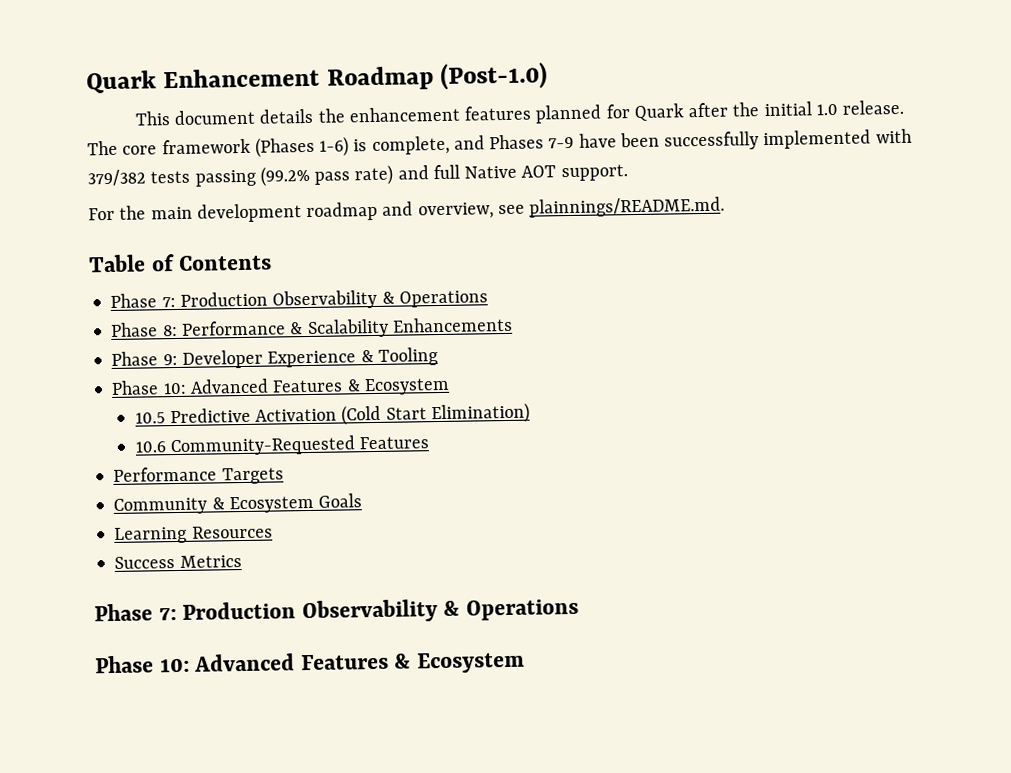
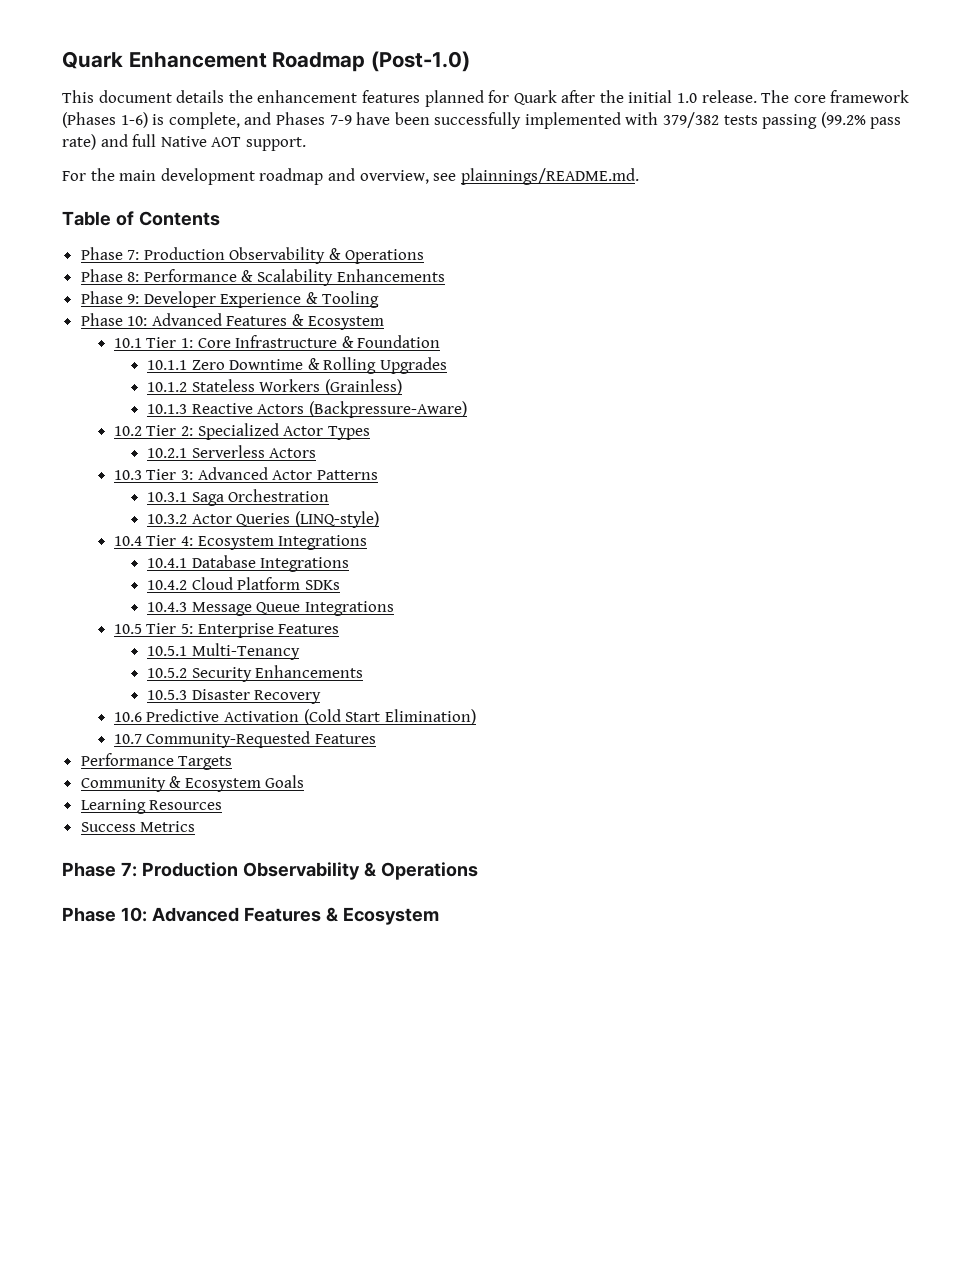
[134,412,166,424] 10.5 -> [113,335,441,348] [147,357,448,374] [147,379,402,395] [147,401,467,418] [113,423,370,440] [147,445,317,458] [113,467,378,480] [147,489,330,506] [147,511,379,528] [113,535,368,550] [147,555,350,572] [147,577,340,590] [147,601,394,616] [113,623,340,638] [147,643,300,660] [147,665,364,682] [147,689,322,704] [113,712,142,722] 10.1 Tier 1: Core Infrastructure & Foundation // 10.1.1 Zero Downtime & Rolling Upgrades // 10.1.2 Stateless Workers (Grainless) // 10.1.3 Reactive Actors (Backpressure-Aware) // 10.2 Tier 2: Specialized Actor Types // 10.2.1 Serverless Actors // 10.3 Tier 3: Advanced Actor Patterns // 10.3.1 Saga Orchestration // 10.3.2 Actor Queries (LINQ-style) // 10.4 Tier 4: Ecosystem Integrations // 10.4.1 Database Integrations // 10.4.2 Cloud Platform SDKs // 10.4.3 Message Queue Integrations // 10.5 Tier 5: Enterprise Features // 10.5.1 Multi-Tenancy // 10.5.2 Security Enhancements // 10.5.3 Disaster Recovery // 10.6
[134,441,166,453] 10.6 -> [113,734,142,744] 10.7

